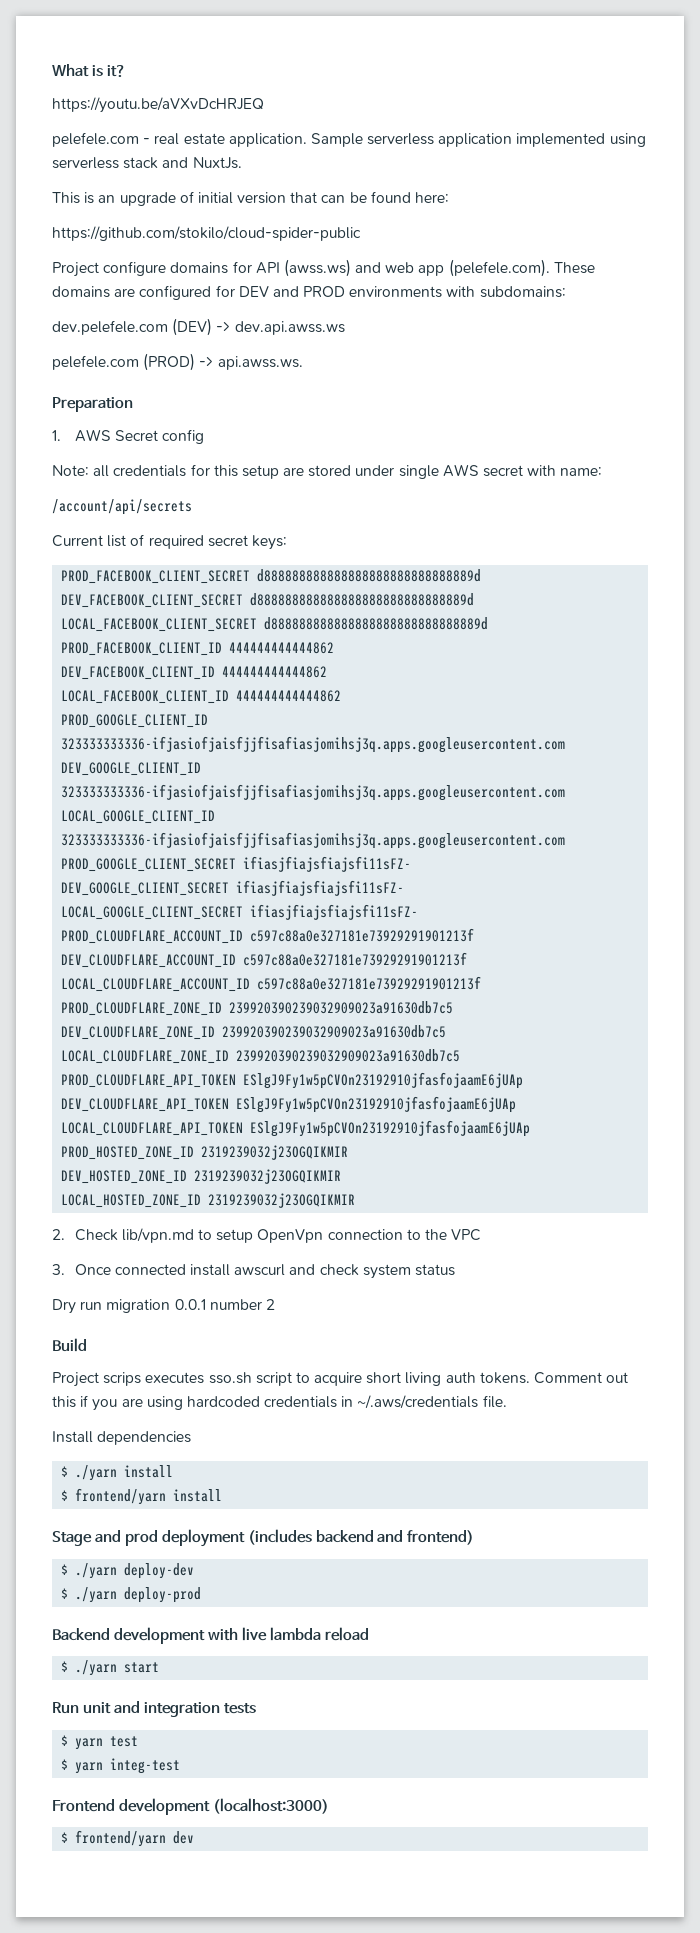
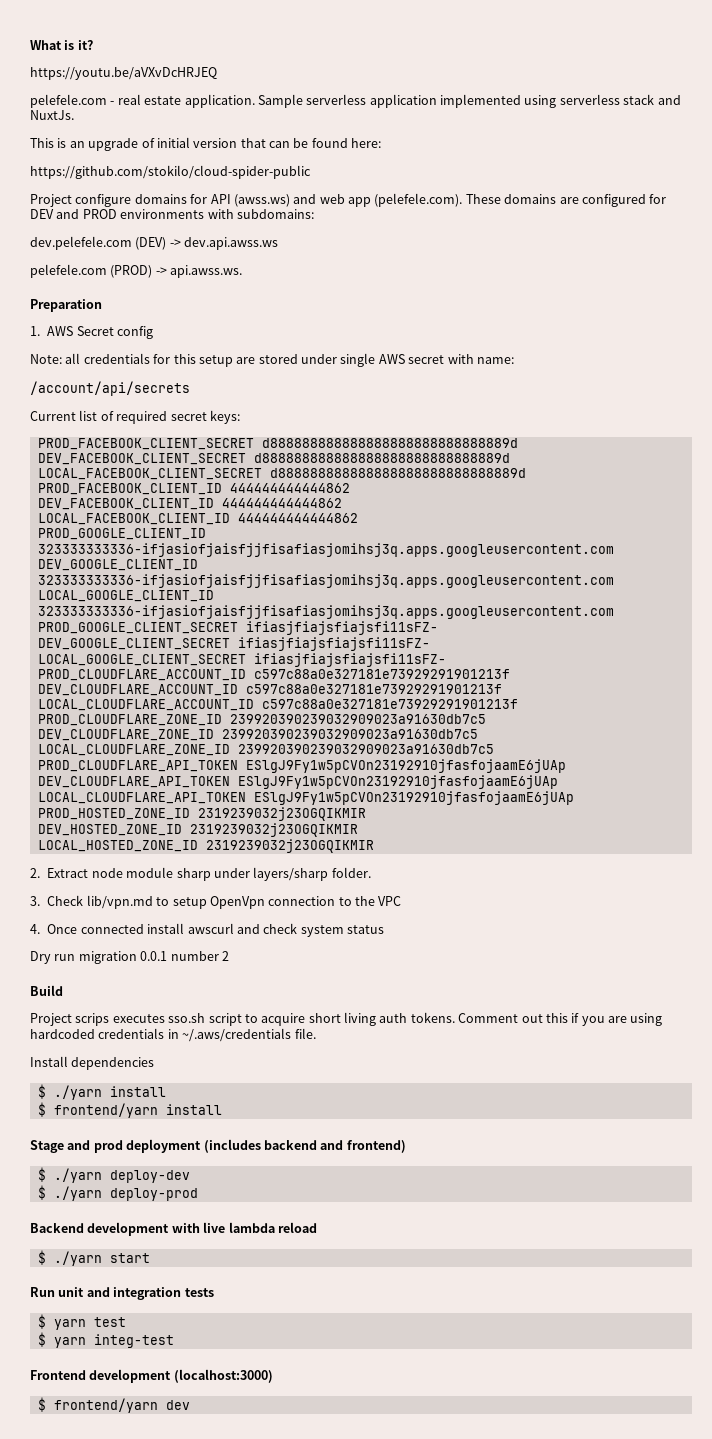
(65, 1234) none -> [47,867,371,881] [30,896,40,906] Extract node module sharp under layers/sharp folder. // 3.
[52,1264,65,1275] 3. -> [30,924,40,934] 4.

